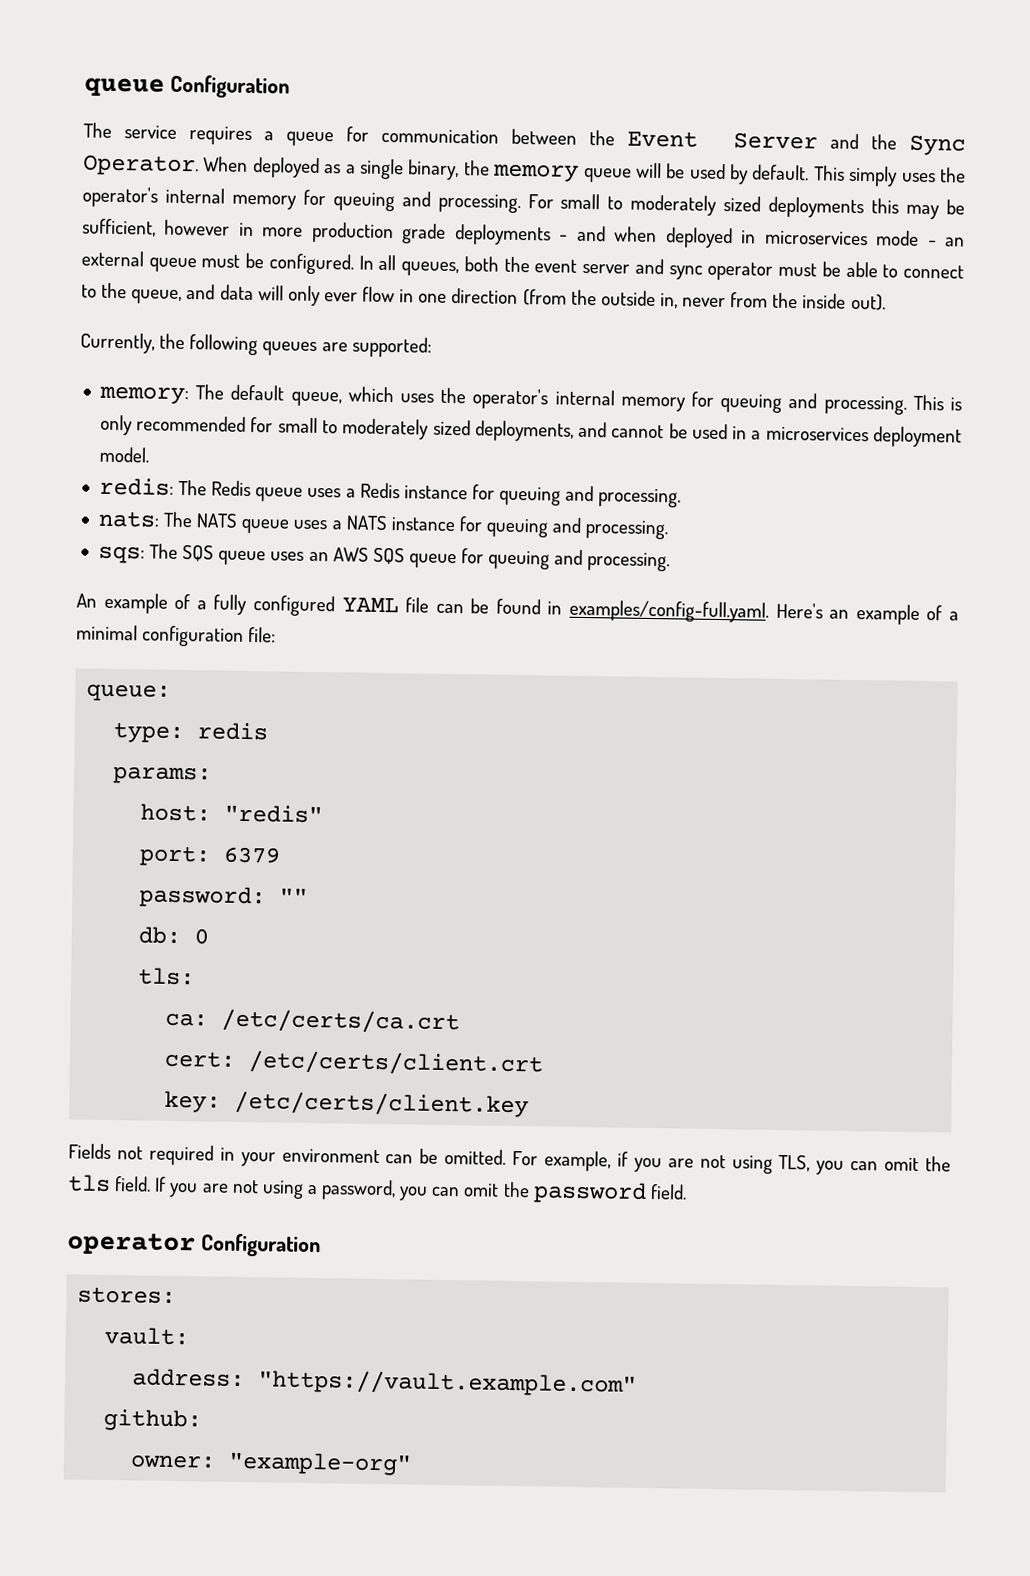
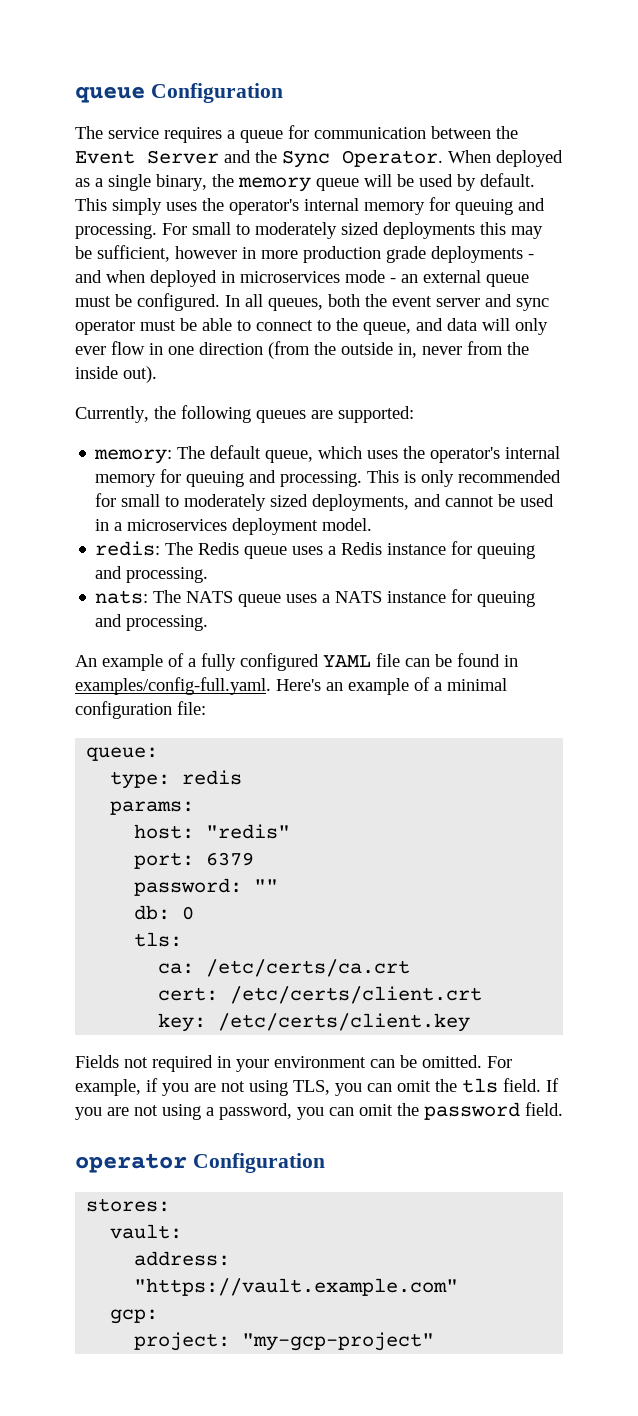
[97,543,671,572] // sqs: The SQS queue uses an AWS SQS queue for queuing and processing. -> (209, 623) none
[103,1408,203,1432] [130,1451,413,1476] github: // owner: "example-org" -> [110,1309,159,1324] [134,1332,435,1351] gcp: // project: "my-gcp-project"

